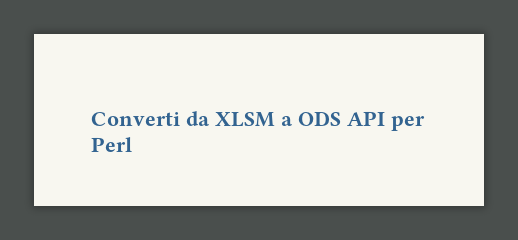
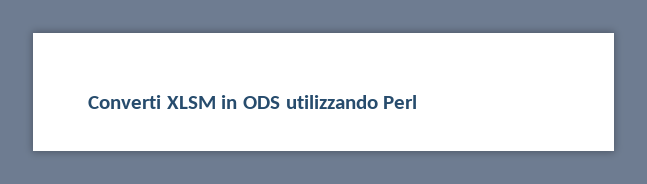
[186,111,425,131] da XLSM a ODS API per -> [166,95,378,109] XLSM in ODS utilizzando

